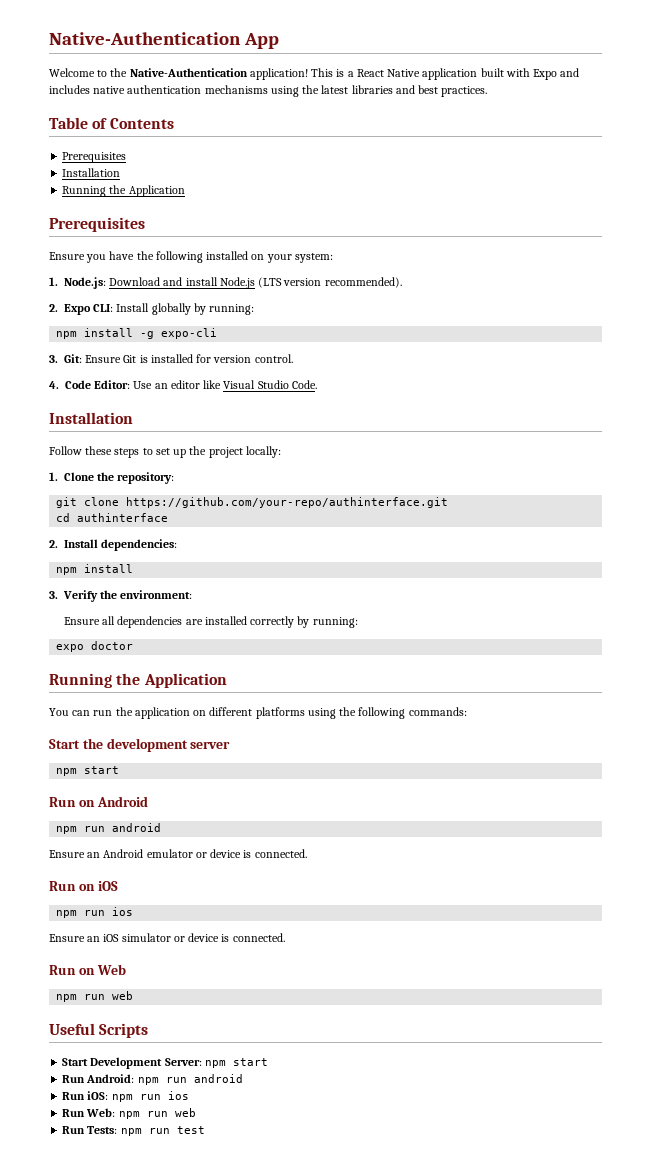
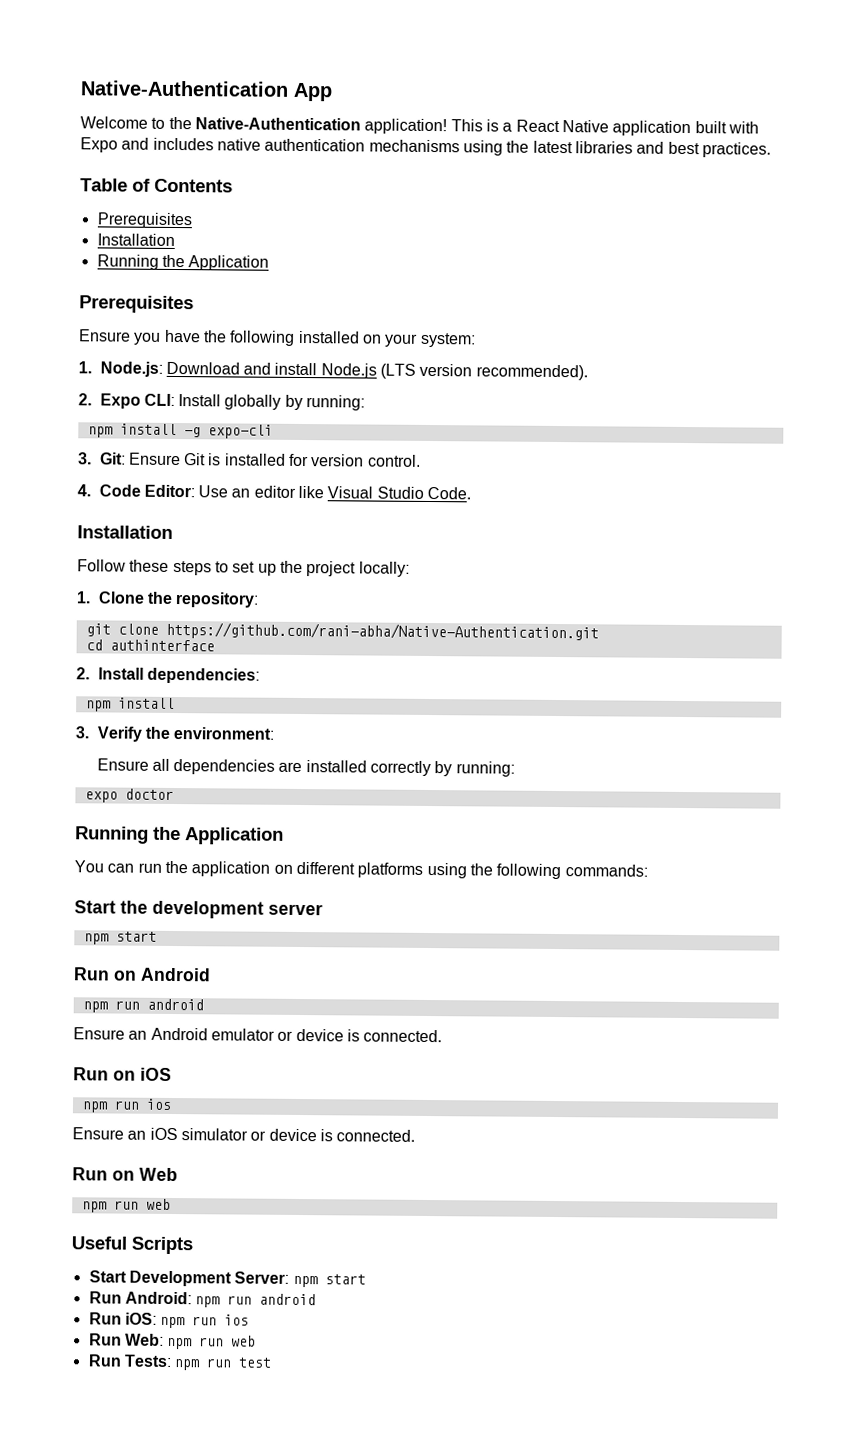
[126,497,449,508] https://github.com/your-repo/authinterface.git -> [165,621,599,642] https://github.com/rani-abha/Native-Authentication.git

